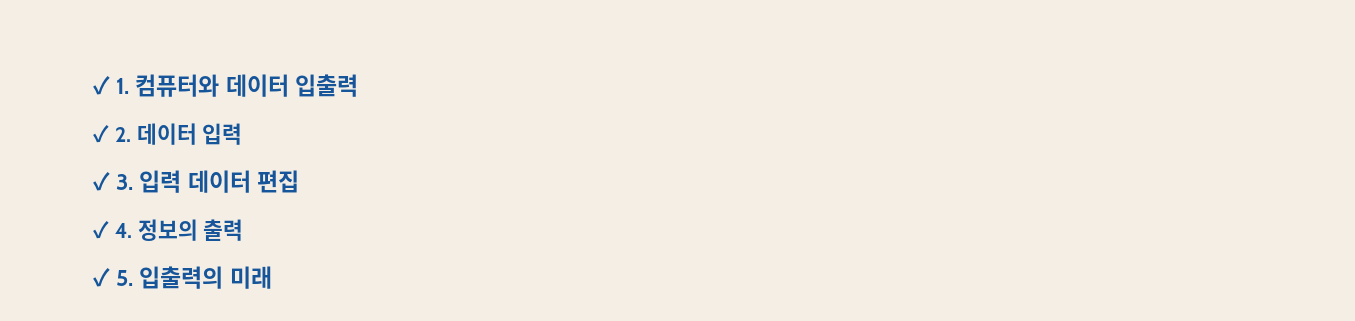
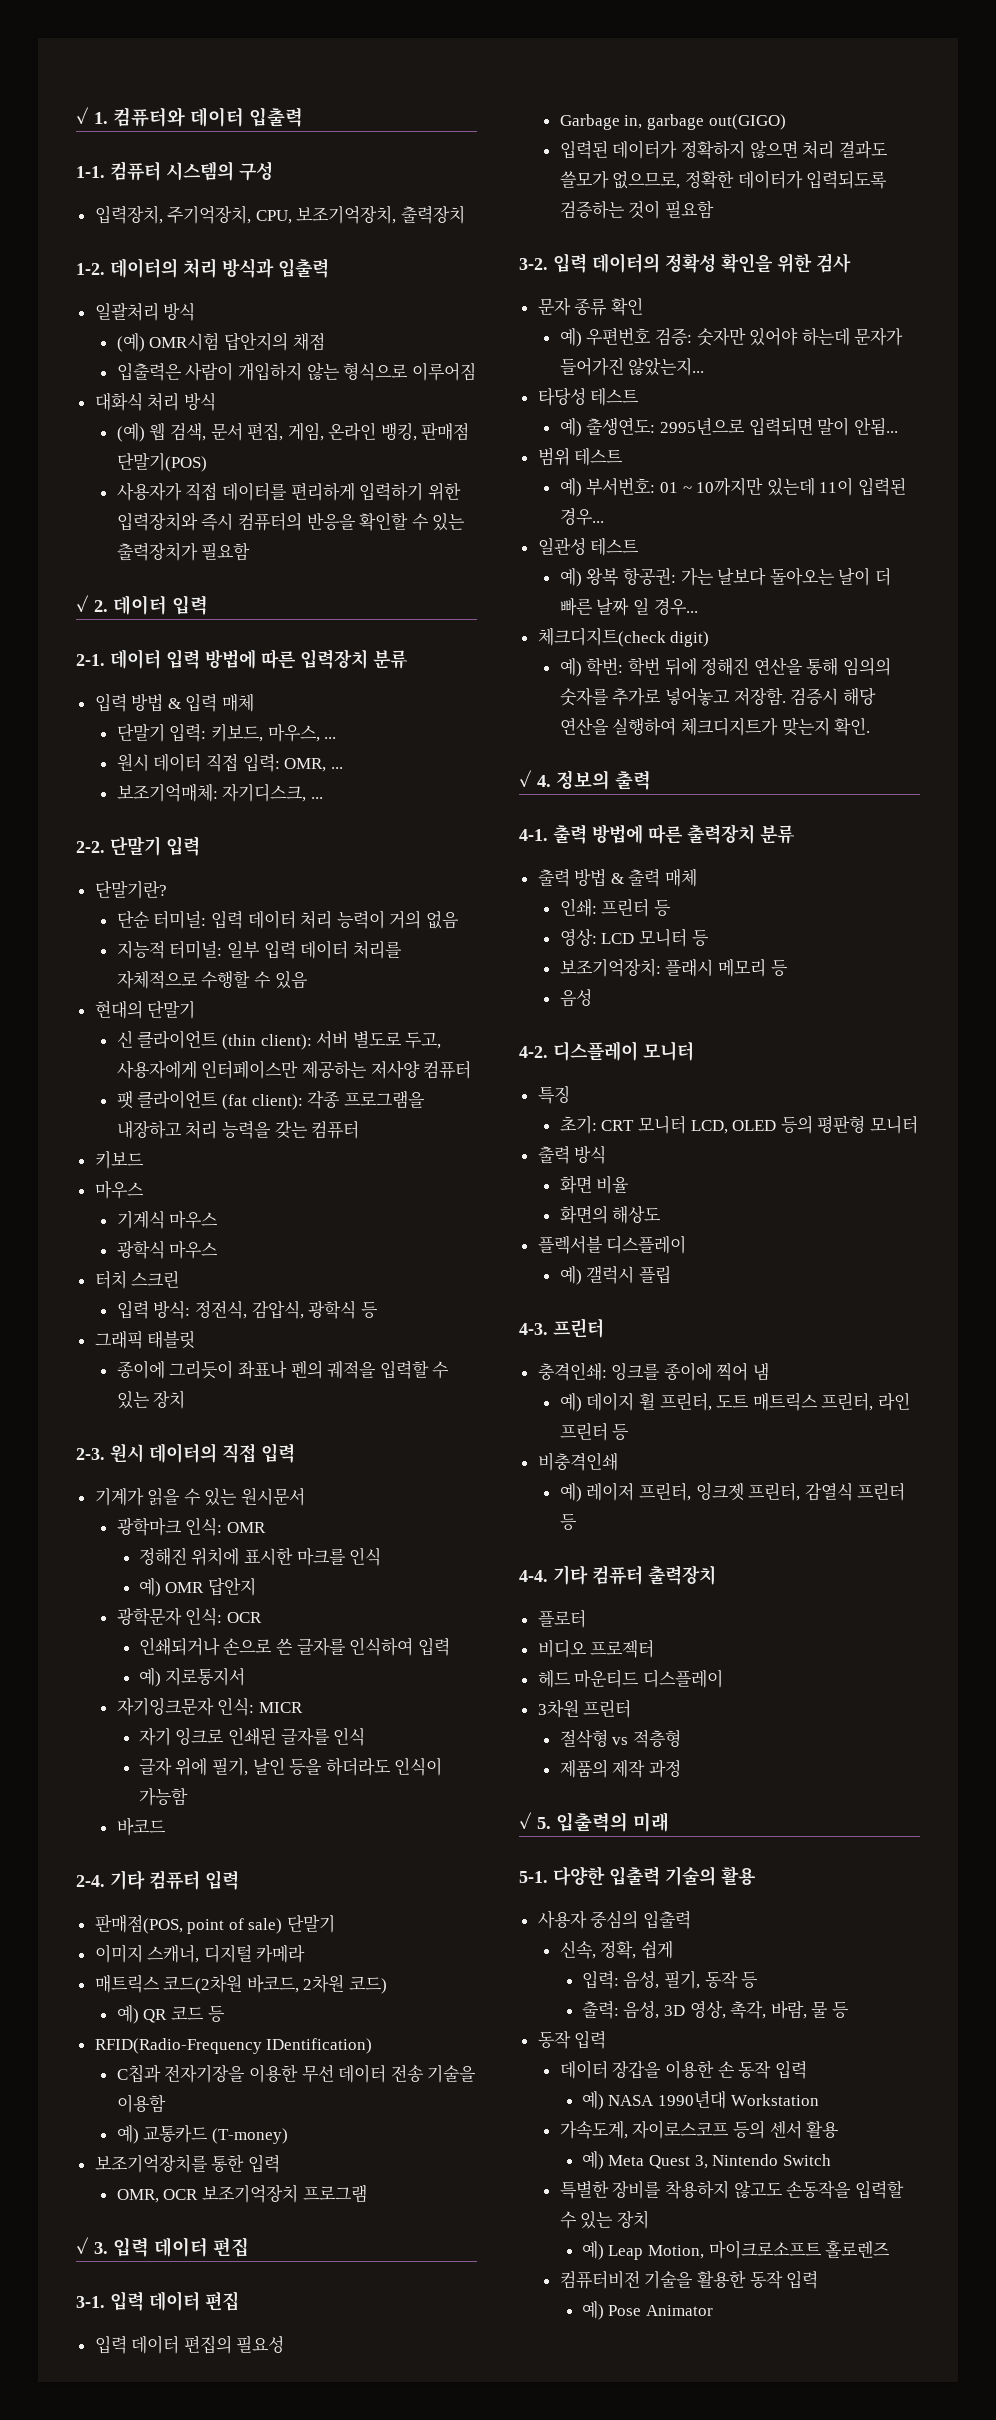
[93,123,243,145] ✓ 2. 데이터 입력 -> [76,161,273,181] [94,205,466,224] [76,258,329,278] [94,302,196,321] [116,332,325,352] [116,362,476,381] [94,392,216,411] [116,422,470,442] [116,453,207,472] [116,482,461,501] [116,512,466,531] [116,542,251,561] [76,595,208,615] [76,649,408,669] [94,693,255,712] [116,723,337,742] [116,753,343,772] [116,783,323,802] [76,836,200,856] [94,881,167,899] [116,910,459,929] [116,940,402,959] [116,970,308,989] [94,1000,196,1019] [116,1030,442,1050] [116,1060,472,1079] [116,1090,425,1110] [116,1120,360,1139] [94,1151,144,1169] [94,1181,144,1199] [116,1210,219,1229] [116,1240,219,1259] [94,1270,180,1289] [116,1300,378,1319] [94,1330,196,1349] [116,1360,450,1379] [116,1390,186,1409] [76,1443,295,1463] [94,1487,306,1506] [116,1517,266,1536] [138,1547,382,1566] [138,1577,257,1597] [116,1607,262,1626] [138,1637,450,1656] [138,1667,246,1687] [116,1697,303,1716] [138,1727,366,1746] [138,1757,443,1776] [138,1787,188,1806] [116,1817,166,1836] [76,1870,239,1890] [94,1914,336,1934] [94,1944,306,1963] [94,1974,388,1994] [116,2005,225,2024] [94,2038,373,2054] [116,2064,477,2083] [116,2094,166,2113] [116,2125,288,2144] [94,2154,280,2173] [116,2184,367,2203] 1-1. 컴퓨터 시스템의 구성 // 입력장치, 주기억장치, CPU, 보조기억장치, 출력장치 // 1-2. 데이터의 처리 방식과 입출력 // 일괄처리 방식 // (예) OMR시험 답안지의 채점 // 입출력은 사람이 개입하지 않는 형식으로 이루어짐 // 대화식 처리 방식 // (예) 웹 검색, 문서 편집, 게임, 온라인 뱅킹, 판매점 단말기(POS) // 사용자가 직접 데이터를 편리하게 입력하기 위한 입력장치와 즉시 컴퓨터의 반응을 확인할 수 있는 출력장치가 필요함 // ✓ 2. 데이터 입력 // 2-1. 데이터 입력 방법에 따른 입력장치 분류 // 입력 방법 & 입력 매체 // 단말기 입력: 키보드, 마우스, ... // 원시 데이터 직접 입력: OMR, ... // 보조기억매체: 자기디스크, ... // 2-2. 단말기 입력 // 단말기란? // 단순 터미널: 입력 데이터 처리 능력이 거의 없음 // 지능적 터미널: 일부 입력 데이터 처리를 자체적으로 수행할 수 있음 // 현대의 단말기 // 신 클라이언트 (thin client): 서버 별도로 두고, 사용자에게 인터페이스만 제공하는 저사양 컴퓨터 // 팻 클라이언트 (fat client): 각종 프로그램을 내장하고 처리 능력을 갖는 컴퓨터 // 키보드 // 마우스 // 기계식 마우스 // 광학식 마우스 // 터치 스크린 // 입력 방식: 정전식, 감압식, 광학식 등 // 그래픽 태블릿 // 종이에 그리듯이 좌표나 펜의 궤적을 입력할 수 있는 장치 // 2-3. 원시 데이터의 직접 입력 // 기계가 읽을 수 있는 원시문서 // 광학마크 인식: OMR // 정해진 위치에 표시한 마크를 인식 // 예) OMR 답안지 // 광학문자 인식: OCR // 인쇄되거나 손으로 쓴 글자를 인식하여 입력 // 예) 지로통지서 // 자기잉크문자 인식: MICR // 자기 잉크로 인쇄된 글자를 인식 // 글자 위에 필기, 날인 등을 하더라도 인식이 가능함 // 바코드 // 2-4. 기타 컴퓨터 입력 // 판매점(POS, point of sale) 단말기 // 이미지 스캐너, 디지털 카메라 // 매트릭스 코드(2차원 바코드, 2차원 코드) // 예) QR 코드 등 // RFID(Radio-Frequency IDentification) // C칩과 전자기장을 이용한 무선 데이터 전송 기술을 이용함 // 예) 교통카드 (T-money) // 보조기억장치를 통한 입력 // OMR, OCR 보조기억장치 프로그램
[93,219,244,241] [93,266,272,289] ✓ 4. 정보의 출력 // ✓ 5. 입출력의 미래 -> [76,2291,239,2311] [94,2335,285,2354] [559,114,786,130] [559,140,888,159] [559,170,888,189] [559,200,714,219] [519,253,851,273] [537,297,643,316] [559,327,904,347] [559,357,705,376] [537,387,640,406] [559,417,898,437] [537,447,624,466] [559,477,906,497] [559,508,604,526] [537,537,640,556] [559,567,891,587] [559,597,698,616] [537,627,710,647] [559,657,891,677] [559,687,876,706] [559,717,871,736] [519,770,651,790] [519,824,795,844] [537,868,698,887] [559,898,671,917] [559,929,709,947] [559,958,788,977] [559,989,592,1007] [519,1041,694,1061] [537,1086,570,1104] [559,1115,918,1134] [537,1145,607,1164] [559,1175,630,1194] [559,1205,662,1224] [537,1235,687,1254] [559,1265,671,1285] [519,1318,604,1338] [537,1362,770,1381] [559,1392,910,1412] [559,1423,630,1441] [537,1452,618,1471] [559,1482,906,1502] [559,1514,577,1530] [519,1565,716,1585] [537,1610,586,1628] [537,1639,655,1658] [537,1669,723,1688] [537,1699,632,1718] [559,1729,681,1748] [559,1759,681,1778] [519,1812,669,1832] [519,1866,756,1886] [537,1910,691,1929] [559,1940,673,1959] [581,1970,759,1989] [581,2000,849,2019] [537,2030,607,2049] [559,2060,807,2079] [581,2091,819,2110] [559,2120,840,2139] [581,2151,831,2170] [559,2180,904,2199] [559,2210,649,2229] [581,2240,891,2260] [559,2270,819,2289] [581,2301,714,2320] 3-1. 입력 데이터 편집 // 입력 데이터 편집의 필요성 // Garbage in, garbage out(GIGO) // 입력된 데이터가 정확하지 않으면 처리 결과도 쓸모가 없으므로, 정확한 데이터가 입력되도록 검증하는 것이 필요함 // 3-2. 입력 데이터의 정확성 확인을 위한 검사 // 문자 종류 확인 // 예) 우편번호 검증: 숫자만 있어야 하는데 문자가 들어가진 않았는지... // 타당성 테스트 // 예) 출생연도: 2995년으로 입력되면 말이 안됨... // 범위 테스트 // 예) 부서번호: 01 ~ 10까지만 있는데 11이 입력된 경우... // 일관성 테스트 // 예) 왕복 항공권: 가는 날보다 돌아오는 날이 더 빠른 날짜 일 경우... // 체크디지트(check digit) // 예) 학번: 학번 뒤에 정해진 연산을 통해 임의의 숫자를 추가로 넣어놓고 저장함. 검증시 해당 연산을 실행하여 체크디지트가 맞는지 확인. // ✓ 4. 정보의 출력 // 4-1. 출력 방법에 따른 출력장치 분류 // 출력 방법 & 출력 매체 // 인쇄: 프린터 등 // 영상: LCD 모니터 등 // 보조기억장치: 플래시 메모리 등 // 음성 // 4-2. 디스플레이 모니터 // 특징 // 초기: CRT 모니터 LCD, OLED 등의 평판형 모니터 // 출력 방식 // 화면 비율 // 화면의 해상도 // 플렉서블 디스플레이 // 예) 갤럭시 플립 // 4-3. 프린터 // 충격인쇄: 잉크를 종이에 찍어 냄 // 예) 데이지 휠 프린터, 도트 매트릭스 프린터, 라인 프린터 등 // 비충격인쇄 // 예) 레이저 프린터, 잉크젯 프린터, 감열식 프린터 등 // 4-4. 기타 컴퓨터 출력장치 // 플로터 // 비디오 프로젝터 // 헤드 마운티드 디스플레이 // 3차원 프린터 // 절삭형 vs 적층형 // 제품의 제작 과정 // ✓ 5. 입출력의 미래 // 5-1. 다양한 입출력 기술의 활용 // 사용자 중심의 입출력 // 신속, 정확, 쉽게 // 입력: 음성, 필기, 동작 등 // 출력: 음성, 3D 영상, 촉각, 바람, 물 등 // 동작 입력 // 데이터 장갑을 이용한 손 동작 입력 // 예) NASA 1990년대 Workstation // 가속도계, 자이로스코프 등의 센서 활용 // 예) Meta Quest 3, Nintendo Switch // 특별한 장비를 착용하지 않고도 손동작을 입력할 수 있는 장치 // 예) Leap Motion, 마이크로소프트 홀로렌즈 // 컴퓨터비전 기술을 활용한 동작 입력 // 예) Pose Animator

